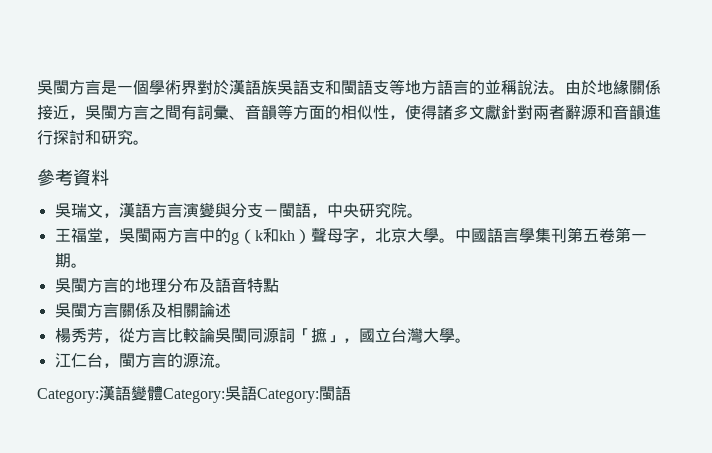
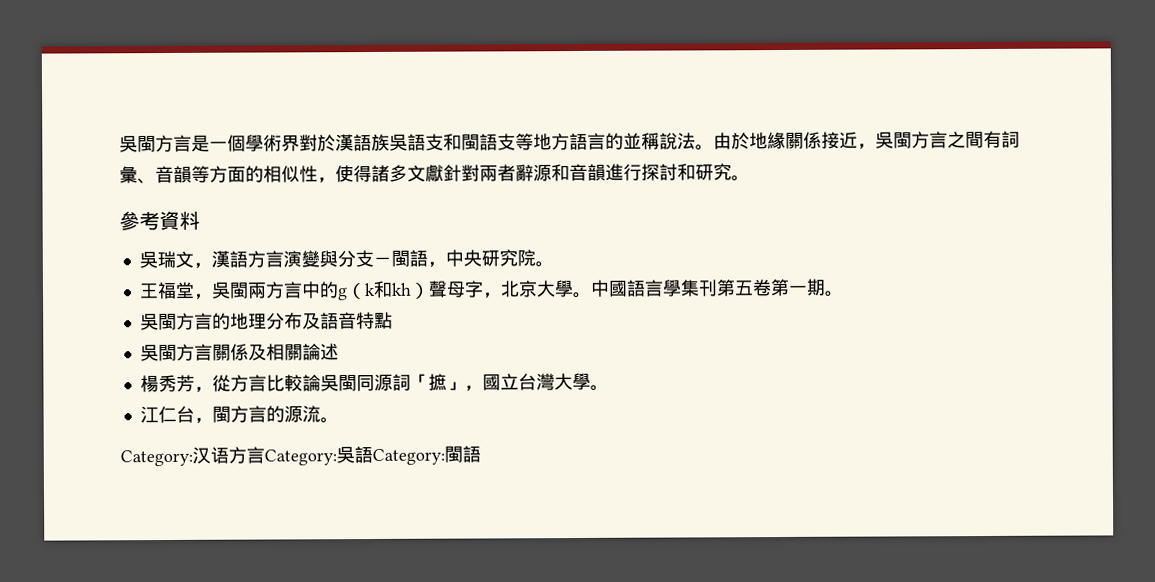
[99,385,163,401] 漢語變體 -> [192,446,265,464] 汉语方言

